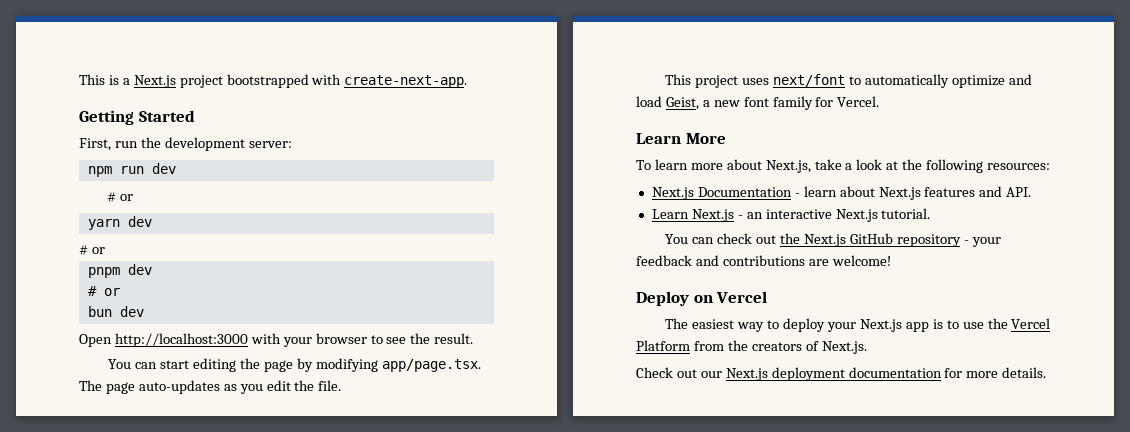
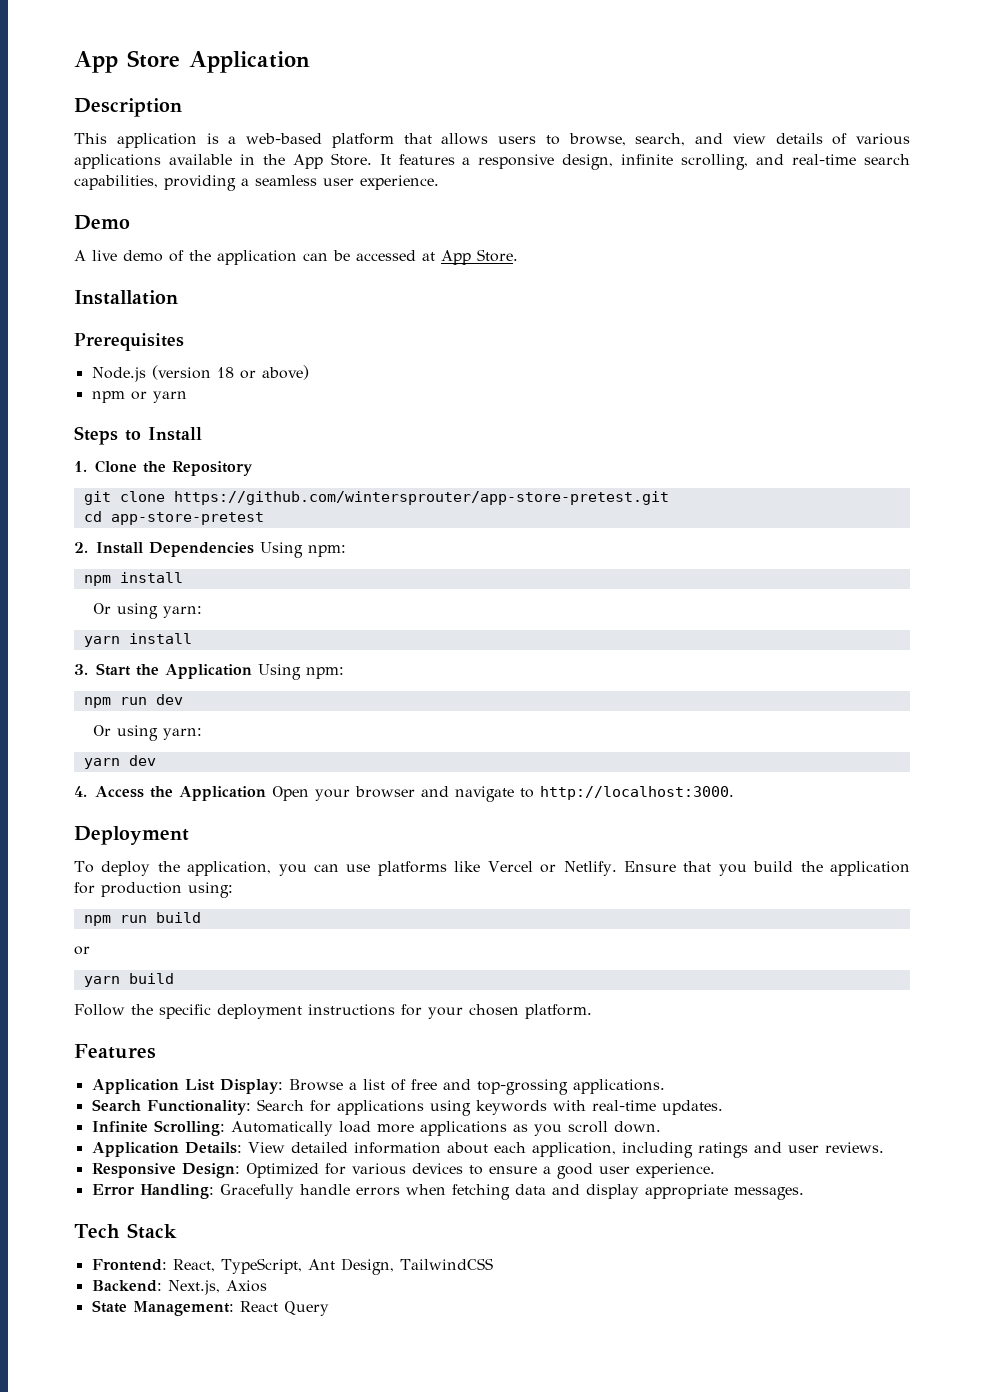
[79,74,468,88] [79,110,195,125] [79,137,292,151] This is a Next.js project bootstrapped with create-next-app. // Getting Started // First, run the development server: -> [74,50,310,73] [74,98,182,117] [74,133,910,148] [74,153,910,170] [74,175,439,191] [74,215,130,230] [74,249,518,265] [74,290,178,305] [74,333,184,351] [91,365,309,382] [91,391,187,403] [74,426,202,445] [74,460,253,476] [83,491,669,505] [83,511,264,525] [74,542,346,558] [83,572,183,586] [93,603,203,619] [83,633,192,647] [74,663,344,680] App Store Application // Description // This application is a web-based platform that allows users to browse, search, and view details of various applications available in the App Store. It features a responsive design, infinite scrolling, and real-time search capabilities, providing a seamless user experience. // Demo // A live demo of the application can be accessed at App Store. // Installation // Prerequisites // Node.js (version 18 or above) // npm or yarn // Steps to Install // 1. Clone the Repository // git clone https://github.com/wintersprouter/app-store-pretest.git // cd app-store-pretest // 2. Install Dependencies Using npm: // npm install // Or using yarn: // yarn install // 3. Start the Application Using npm:
[107,192,134,202] # or -> [93,725,203,741] Or using yarn:
[79,245,105,255] [87,264,152,278] [87,286,120,296] [87,306,144,317] [79,333,474,347] [108,358,481,372] [79,380,342,394] [665,74,1032,88] [636,96,880,110] [636,133,726,144] [636,159,1051,173] [651,186,1032,200] [651,208,931,222] [665,233,1001,247] [636,255,891,266] [636,291,768,306] [665,318,1051,332] [636,340,867,354] [636,367,1047,381] # or // pnpm dev // # or // bun dev // Open http://localhost:3000 with your browser to see the result. // You can start editing the page by modifying app/page.tsx. The page auto-updates as you edit the file. // This project uses next/font to automatically optimize and load Geist, a new font family for Vercel. // Learn More // To learn more about Next.js, take a look at the following resources: // Next.js Documentation - learn about Next.js features and API. // Learn Next.js - an interactive Next.js tutorial. // You can check out the Next.js GitHub repository - your feedback and contributions are welcome! // Deploy on Vercel // The easiest way to deploy your Next.js app is to use the Vercel Platform from the creators of Next.js. // Check out our Next.js deployment documentation for more details. -> [74,786,734,802] [74,826,189,845] [74,861,911,876] [74,882,233,898] [83,912,201,926] [74,946,90,955] [83,973,174,987] [74,1004,592,1019] [74,1044,156,1059] [91,1079,665,1095] [91,1099,723,1116] [91,1120,661,1136] [91,1142,884,1158] [91,1163,715,1179] [91,1184,804,1200] [74,1223,177,1239] [91,1258,493,1275] [91,1280,267,1295] [91,1300,329,1316] 4. Access the Application Open your browser and navigate to http://localhost:3000. // Deployment // To deploy the application, you can use platforms like Vercel or Netlify. Ensure that you build the application for production using: // npm run build // or // yarn build // Follow the specific deployment instructions for your chosen platform. // Features // Application List Display: Browse a list of free and top-grossing applications. // Search Functionality: Search for applications using keywords with real-time updates. // Infinite Scrolling: Automatically load more applications as you scroll down. // Application Details: View detailed information about each application, including ratings and user reviews. // Responsive Design: Optimized for various devices to ensure a good user experience. // Error Handling: Gracefully handle errors when fetching data and display appropriate messages. // Tech Stack // Frontend: React, TypeScript, Ant Design, TailwindCSS // Backend: Next.js, Axios // State Management: React Query

